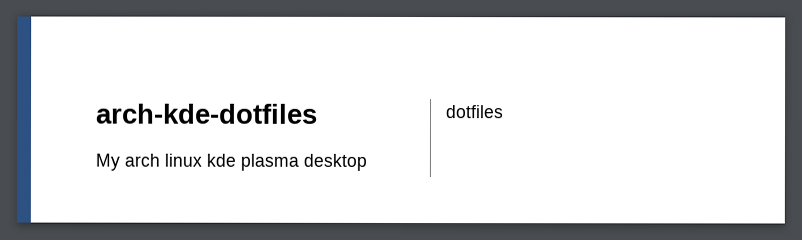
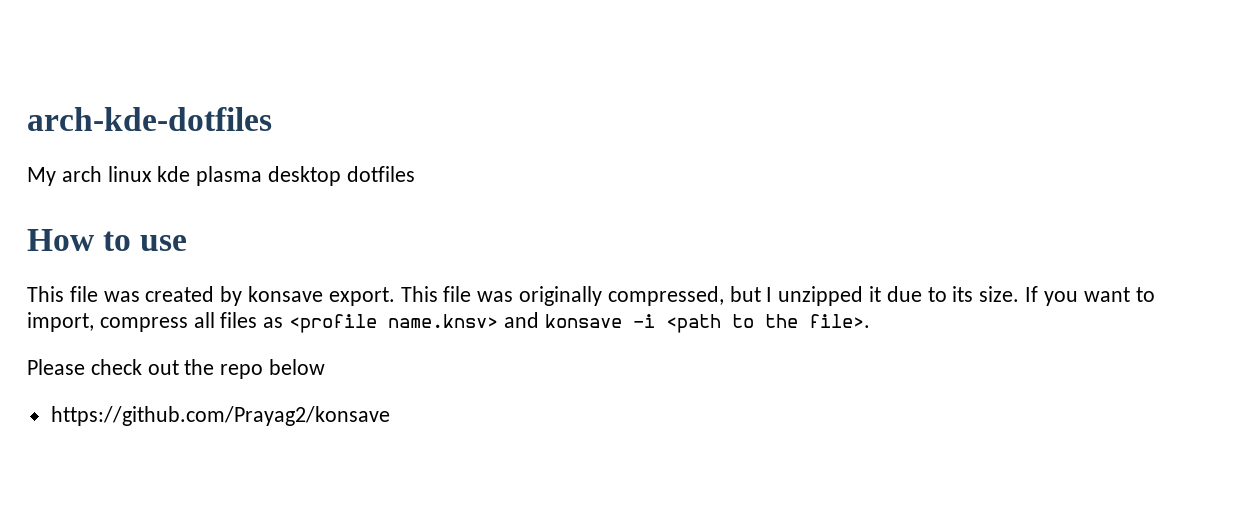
(504, 112) none -> [27,229,188,251] [27,286,1155,306] [27,312,870,333] [27,359,326,379] [50,406,390,426] // How to use // This file was created by konsave export. This file was originally compressed, but I unzipped it due to its size. If you want to import, compress all files as <profile name.knsv> and konsave -i <path to the file>. // Please check out the repo below // https://github.com/Prayag2/konsave

